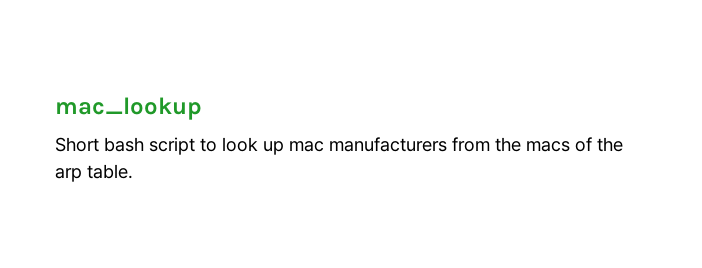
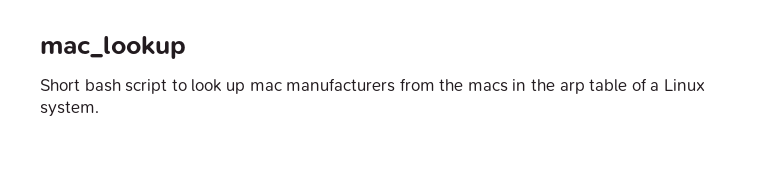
[575,137,592,152] of -> [512,79,527,91] in
[87,164,133,179] table. -> [589,78,706,92] [40,101,99,117] table of a Linux system.

